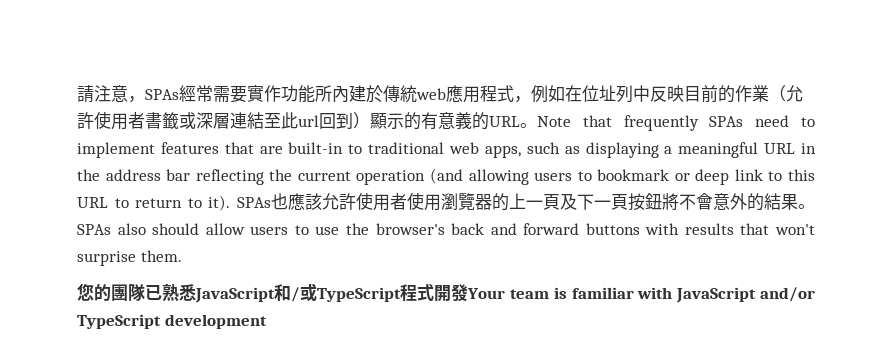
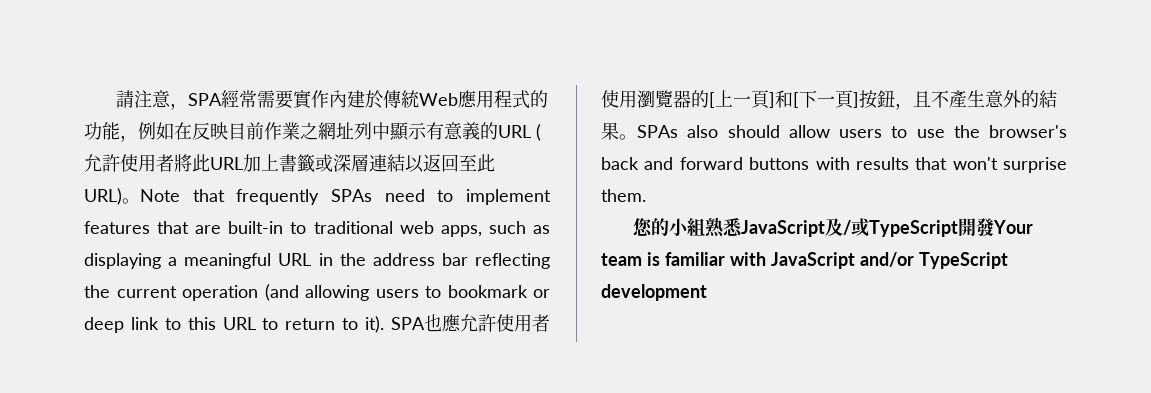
[145,89,179,100] SPAs -> [187,93,222,106] SPA
[281,85,332,103] 功能所 -> (329, 99) none
[416,88,446,100] web -> [418,93,458,106] Web
(514, 93) none -> [529,90,548,108] [84,122,120,140] 的功能
[582,85,803,103] [77,111,520,130] 位址列中反映目前的作業（允許使用者書籤或深層連結至此url回到）顯示的有意義的URL -> [192,122,541,141] [84,154,495,173] [84,188,122,205] 反映目前作業之網址列中顯示有意義的URL (允許使用者將此URL加上書籤或深層連結以返回至此URL)
[236,193,322,210] SPAs也應該 -> [391,314,462,332] SPA也應
[509,193,713,211] 上一頁及下一頁按鈕將不會 -> [709,90,985,110] [上一頁]和[下一頁]按鈕，且不產生
[111,284,162,301] 團隊已 -> [668,218,705,236] 小組
[274,284,291,301] 和 -> [824,218,843,236] 及
[400,284,434,302] 程式 -> (958, 228) none

